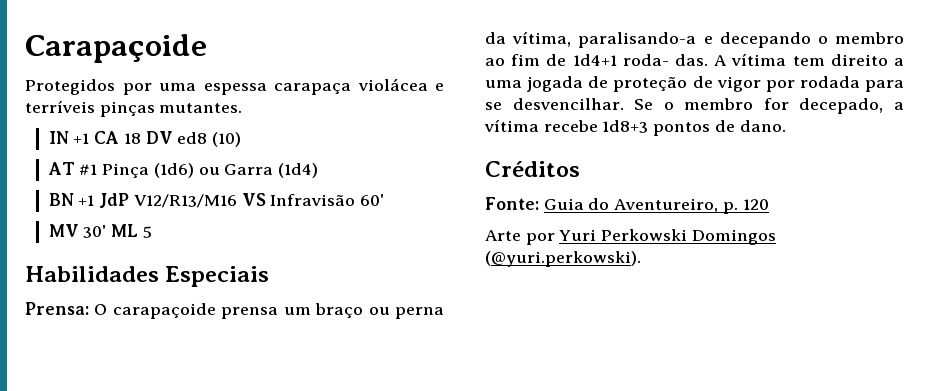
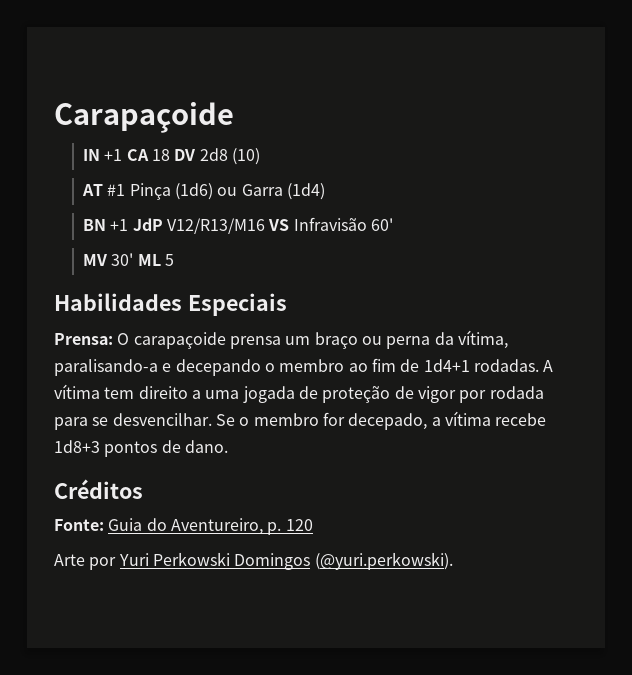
[25,78,444,95] [25,100,243,117] // Protegidos por uma espessa carapaça violácea e terríveis pinças mutantes. -> (234, 117) none
[177,132,208,144] ed8 -> [199,148,228,161] 2d8
[622,54,708,66] roda- das. -> [473,359,539,372] rodadas.

